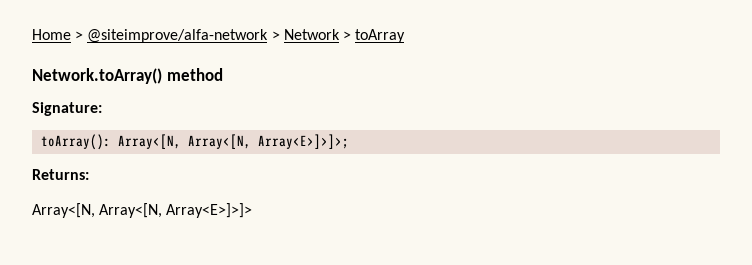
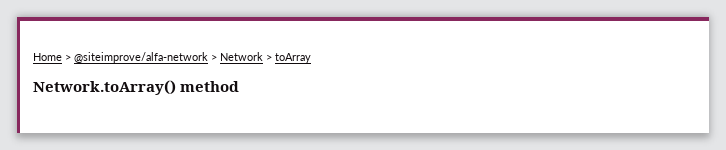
[32,102,102,116] [41,134,350,150] [32,169,89,180] [32,203,253,218] // Signature: // toArray(): Array<[N, Array<[N, Array<E>]>]>; // Returns: // Array<[N, Array<[N, Array<E>]>]> -> (240, 86) none

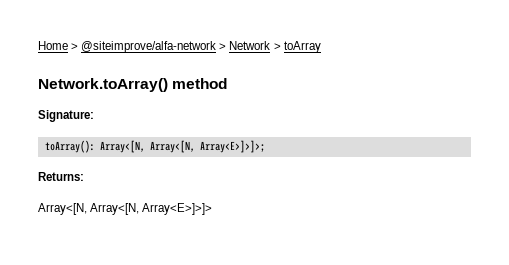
(240, 86) none -> [38,110,94,122] [44,140,265,153] [38,172,84,181] [38,203,213,215] // Signature: // toArray(): Array<[N, Array<[N, Array<E>]>]>; // Returns: // Array<[N, Array<[N, Array<E>]>]>

